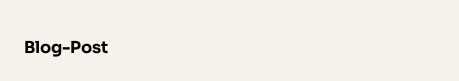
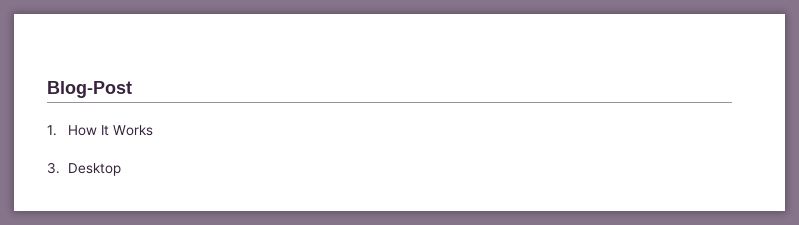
(108, 48) none -> [47,125,153,136] [47,162,121,176] // 1. How It Works // 3. Desktop

